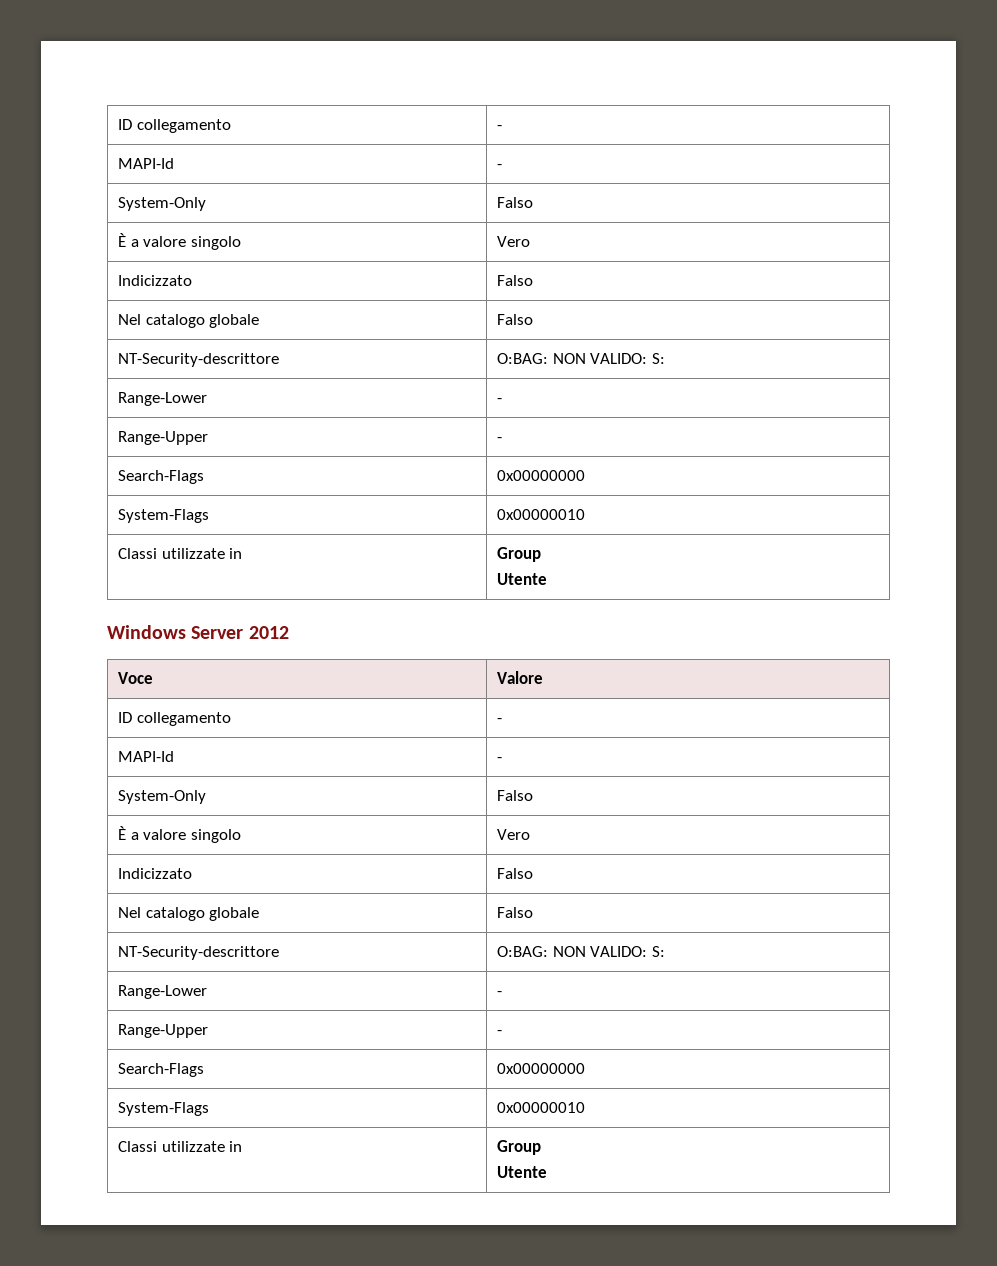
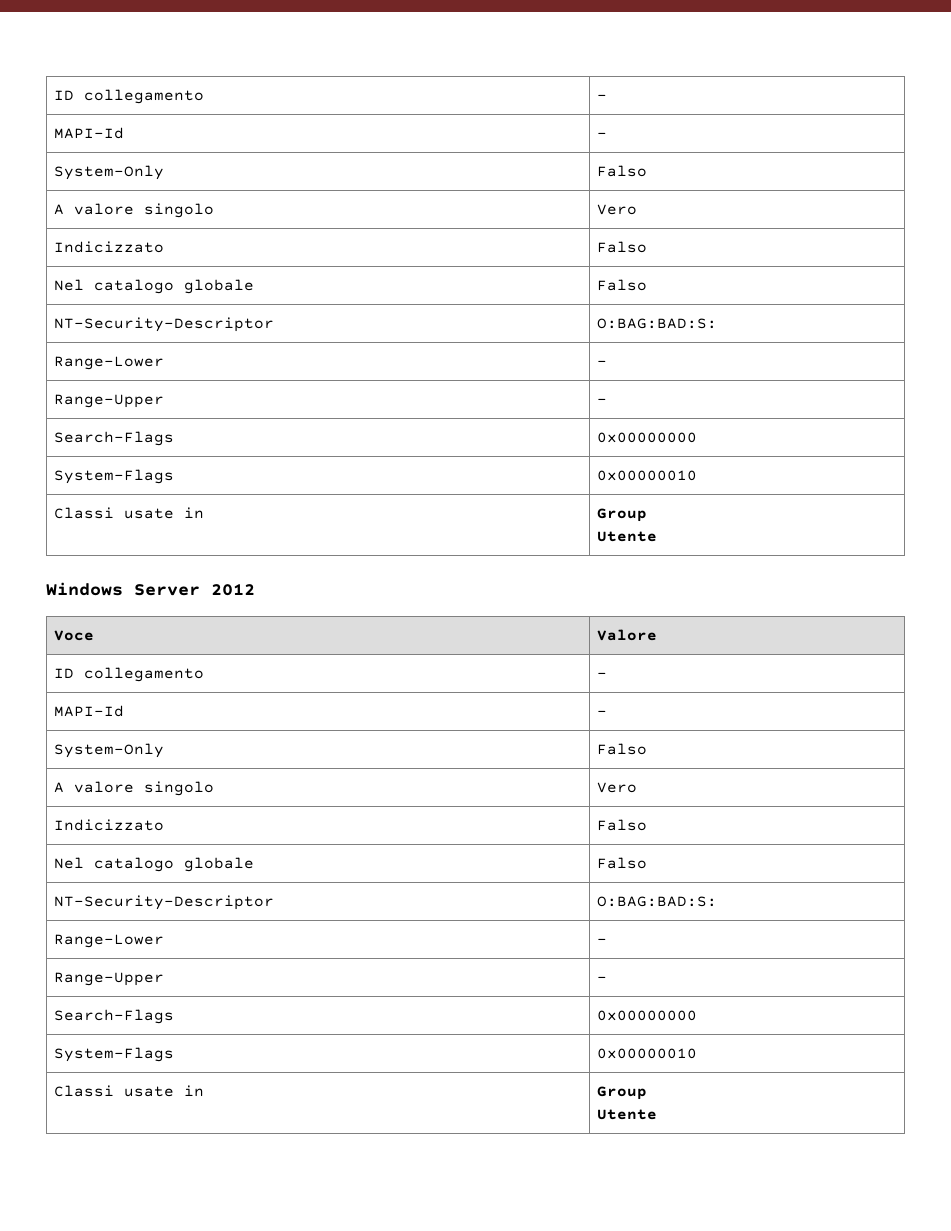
[118,119,231,133] [497,125,503,130] [118,158,175,169] [497,164,503,169] [118,197,207,211] [497,197,534,208] [118,233,241,250] [497,236,531,247] [118,275,193,286] [497,275,534,286] [118,314,260,328] [497,314,534,325] [118,353,280,367] [497,353,665,364] [118,392,208,406] [497,398,503,403] [118,431,209,445] [497,437,503,442] [118,470,205,484] [497,470,586,481] [118,509,210,523] [497,509,586,520] [118,548,225,559] ID collegamento | - // MAPI-Id | - // System-Only | Falso // È a valore singolo | Vero // Indicizzato | Falso // Nel catalogo globale | Falso // NT-Security-descrittore | O:BAG: NON VALIDO: S: // Range-Lower | - // Range-Upper | - // Search-Flags | 0x00000000 // System-Flags | 0x00000010 // Classi utilizzate -> [54,89,205,104] [597,94,608,100] [54,127,125,139] [597,132,608,138] [54,165,165,180] [597,165,648,177] [54,203,215,218] [597,204,638,215] [54,241,165,253] [597,241,648,253] [54,279,255,294] [597,279,648,291] [54,317,275,332] [597,318,718,329] [54,356,165,370] [597,360,608,366] [54,394,165,408] [597,398,608,404] [54,431,175,446] [597,432,698,443] [54,469,175,484] [597,470,698,481] [54,507,175,519] ID collegamento | - // MAPI-Id | - // System-Only | Falso // A valore singolo | Vero // Indicizzato | Falso // Nel catalogo globale | Falso // NT-Security-Descriptor | O:BAG:BAD:S: // Range-Lower | - // Range-Upper | - // Search-Flags | 0x00000000 // System-Flags | 0x00000010 // Classi usate
[118,826,241,843] [497,829,531,840] [118,868,193,879] [497,868,534,879] [118,907,260,921] [497,907,534,918] [118,946,280,960] [497,946,665,957] [118,985,208,999] [497,991,503,996] [118,1024,209,1038] [497,1030,503,1035] [118,1063,205,1077] [497,1063,586,1074] [118,1102,210,1116] [497,1102,586,1113] [118,1141,225,1152] È a valore singolo | Vero // Indicizzato | Falso // Nel catalogo globale | Falso // NT-Security-descrittore | O:BAG: NON VALIDO: S: // Range-Lower | - // Range-Upper | - // Search-Flags | 0x00000000 // System-Flags | 0x00000010 // Classi utilizzate -> [54,781,215,796] [597,782,638,793] [54,819,165,831] [597,819,648,831] [54,857,255,872] [597,857,648,869] [54,895,275,910] [597,896,718,907] [54,934,165,948] [597,938,608,944] [54,972,165,986] [597,976,608,982] [54,1009,175,1024] [597,1010,698,1021] [54,1047,175,1062] [597,1048,698,1059] [54,1085,175,1097] A valore singolo | Vero // Indicizzato | Falso // Nel catalogo globale | Falso // NT-Security-Descriptor | O:BAG:BAD:S: // Range-Lower | - // Range-Upper | - // Search-Flags | 0x00000000 // System-Flags | 0x00000010 // Classi usate

